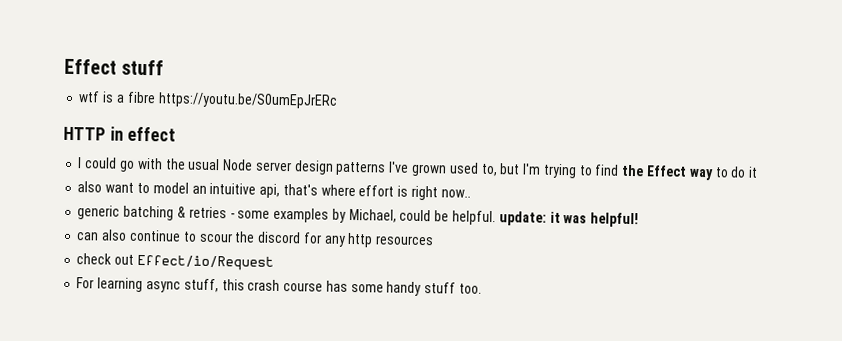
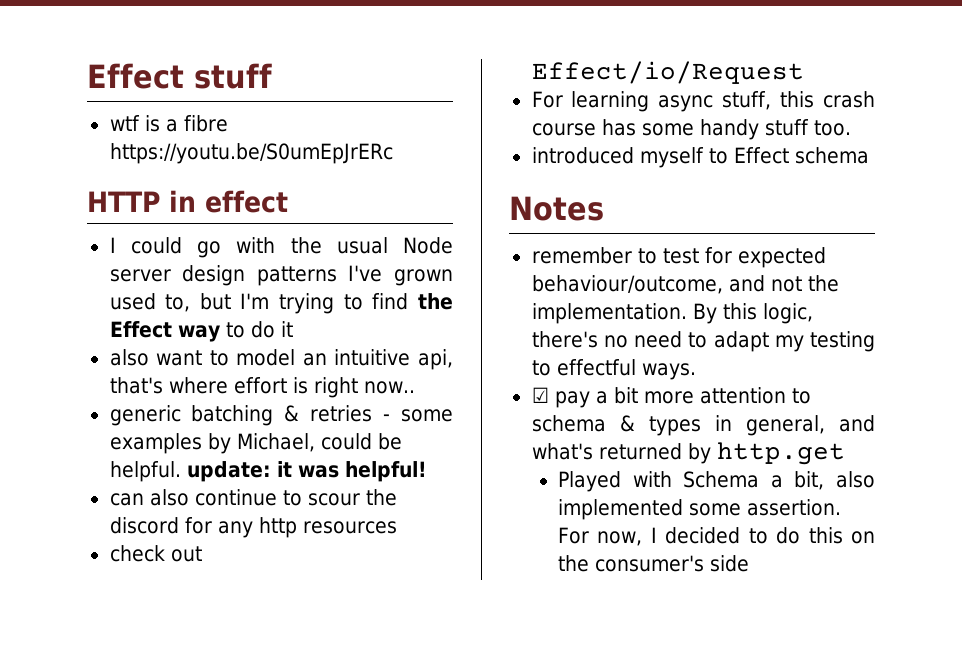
(482, 288) none -> [531,147,869,168] [509,196,604,221] [531,247,826,268] [531,275,839,294] [531,303,813,324] [531,331,875,352] [531,359,696,380] [531,387,811,408] [531,415,875,436] [531,442,845,465] [558,471,875,492] [558,499,842,520] [558,527,875,546] [558,555,750,572] // introduced myself to Effect schema // Notes // remember to test for expected behaviour/outcome, and not the implementation. By this logic, there's no need to adapt my testing to effectful ways. // ☑ pay a bit more attention to schema & types in general, and what's returned by http.get // Played with Schema a bit, also implemented some assertion. For now, I decided to do this on the consumer's side

